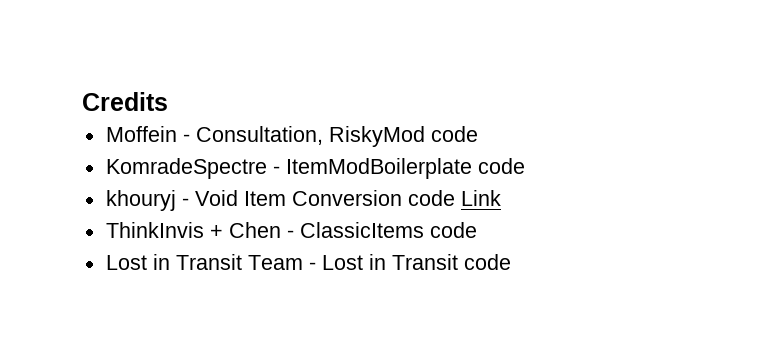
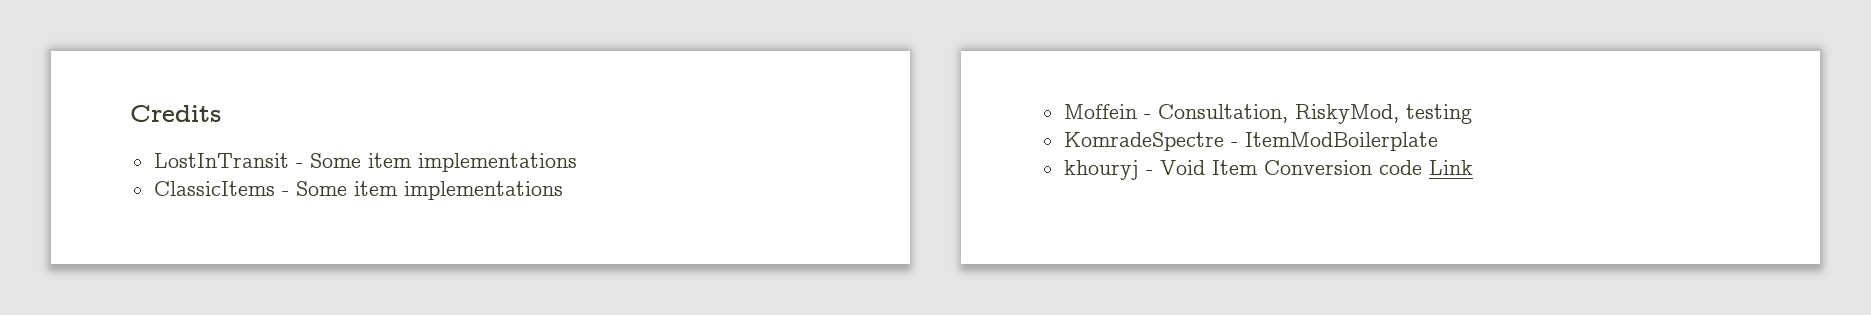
(168, 101) none -> [153,153,577,172] [153,181,563,200] // LostInTransit - Some item implementations // ClassicItems - Some item implementations
[328,126,478,147] RiskyMod code -> [1294,104,1472,124] RiskyMod, testing
[477,158,525,174] code -> (1438, 141) none
[105,222,477,238] [105,254,511,270] // ThinkInvis + Chen - ClassicItems code // Lost in Transit Team - Lost in Transit code -> (1473, 167) none

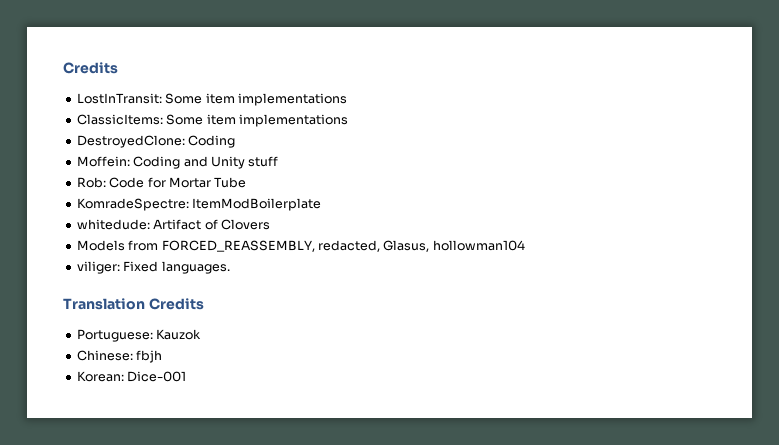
[130,105,221,122] [153,153,577,172] [153,181,563,200] [1063,104,1472,124] [1063,132,1438,151] [1063,160,1473,180] Credits // LostInTransit - Some item implementations // ClassicItems - Some item implementations // Moffein - Consultation, RiskyMod, testing // KomradeSpectre - ItemModBoilerplate // khouryj - Void Item Conversion code Link -> [63,62,118,74] [76,93,347,106] [76,114,348,127] [76,135,236,148] [76,156,279,169] [76,177,247,188] [76,198,322,211] [76,219,270,230] [76,240,525,252] [76,261,230,274] [63,298,204,310] [76,329,202,342] [76,350,163,363] [76,371,187,382] Credits // LostInTransit: Some item implementations // ClassicItems: Some item implementations // DestroyedClone: Coding // Moffein: Coding and Unity stuff // Rob: Code for Mortar Tube // KomradeSpectre: ItemModBoilerplate // whitedude: Artifact of Clovers // Models from FORCED_REASSEMBLY, redacted, Glasus, hollowman104 // viliger: Fixed languages. // Translation Credits // Portuguese: Kauzok // Chinese: fbjh // Korean: Dice-001

